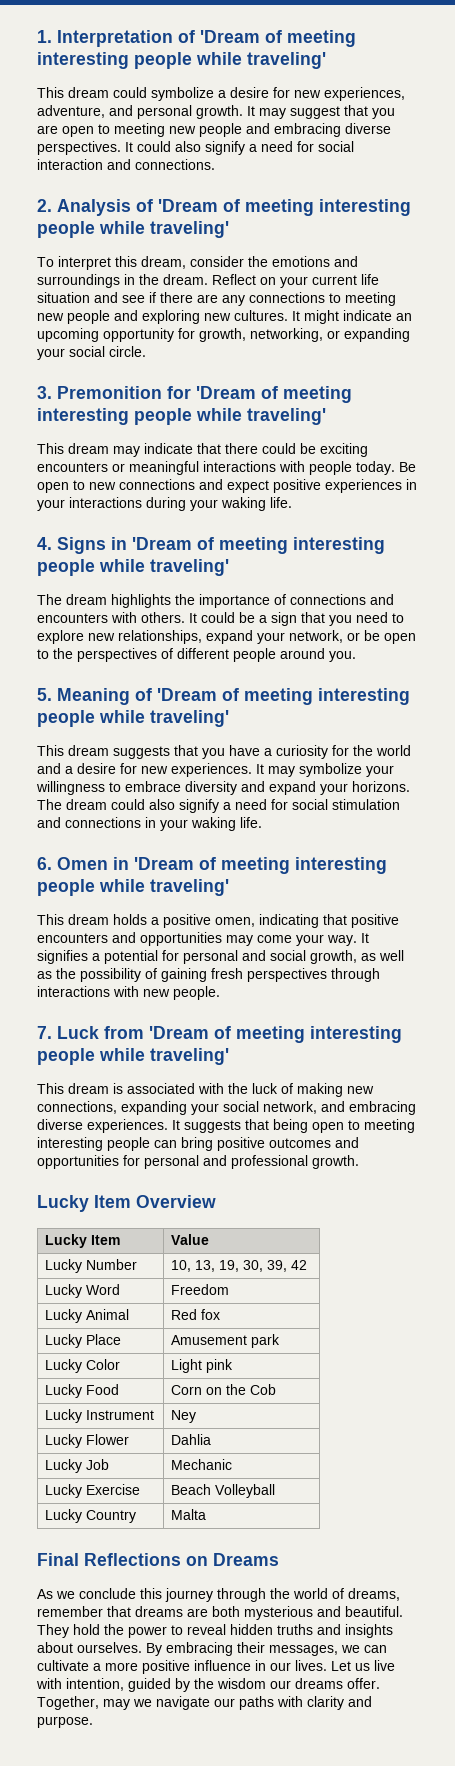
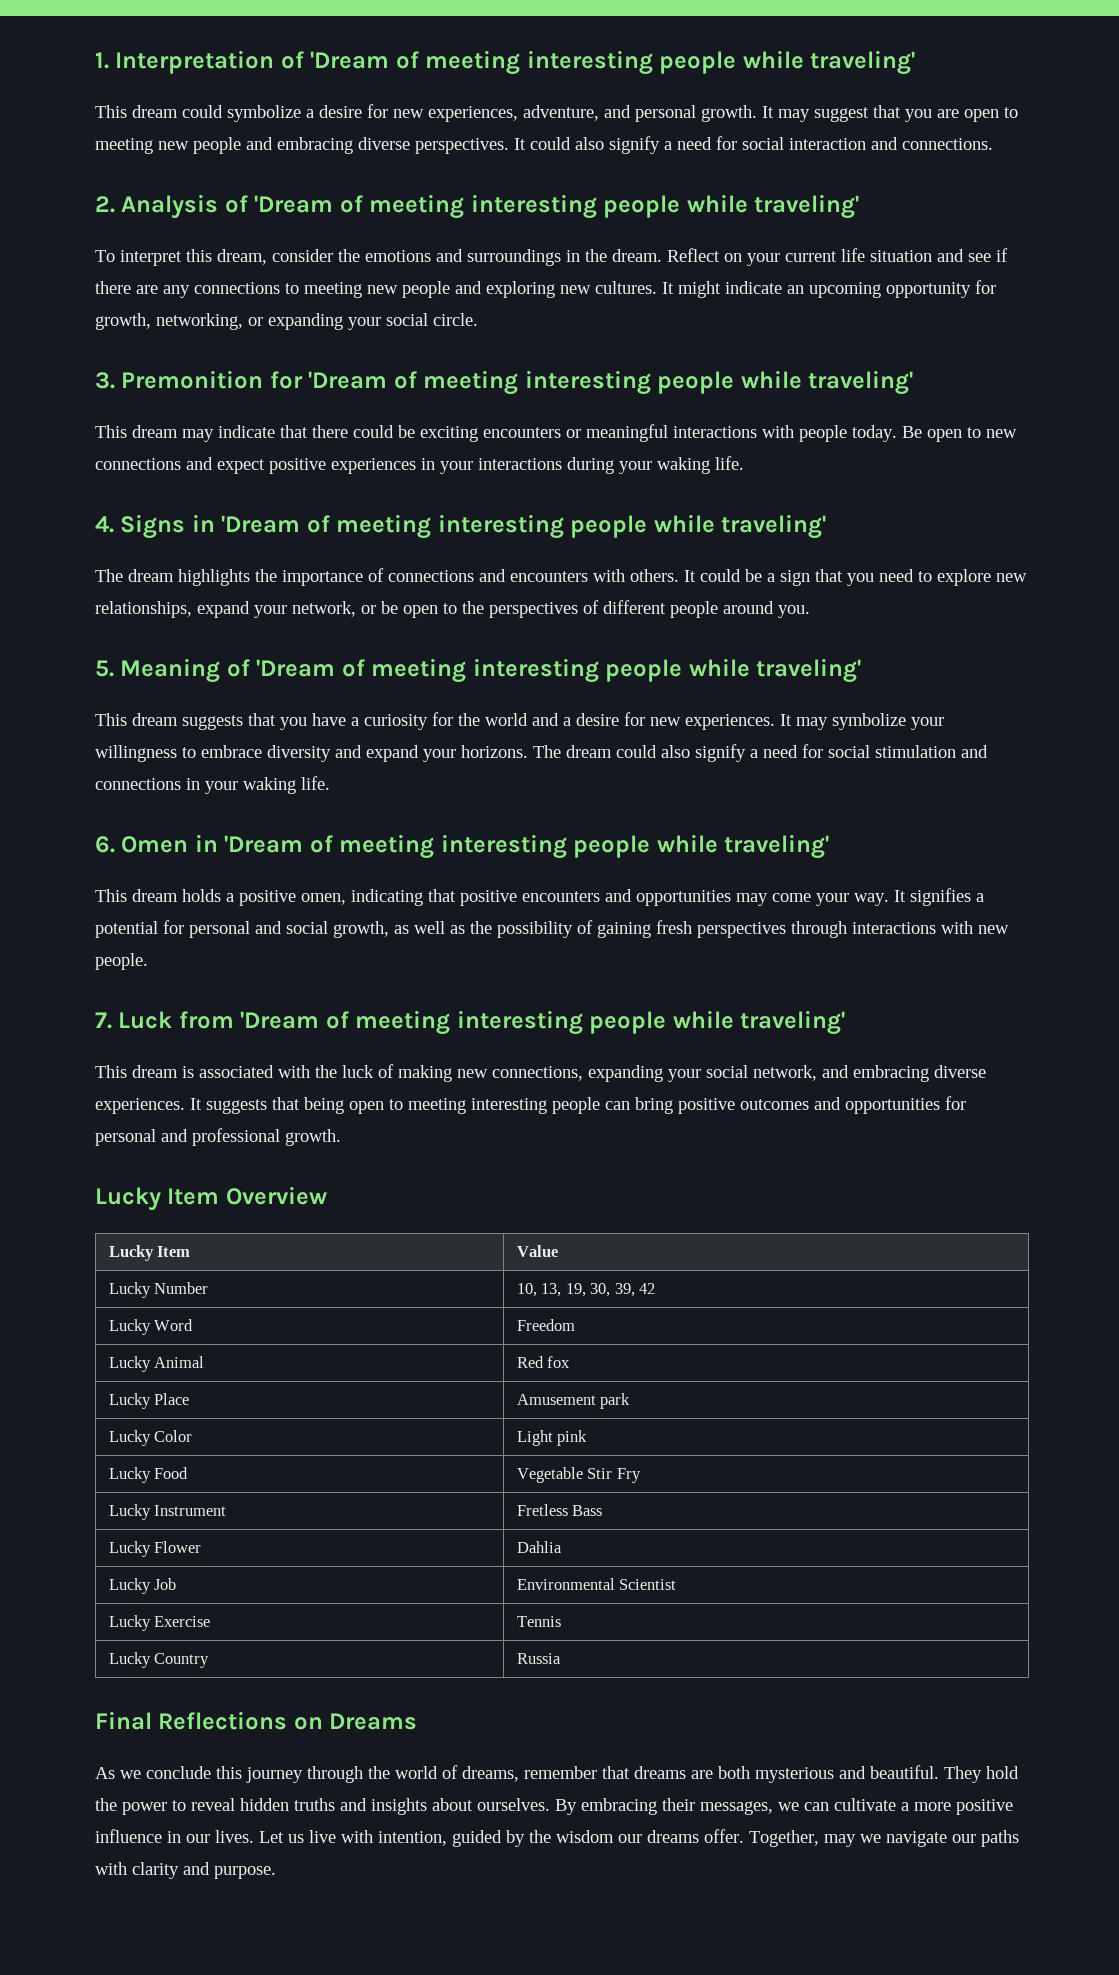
[170,1384,276,1395] Corn on the Cob -> [516,1467,641,1483] Vegetable Stir Fry
[170,1410,196,1423] Ney -> [516,1504,603,1516] Fretless Bass
[170,1459,232,1470] Mechanic -> [516,1578,677,1590] Environmental Scientist
[170,1484,275,1498] Beach Volleyball -> [516,1616,561,1627] Tennis
[170,1509,206,1520] Malta -> [516,1653,561,1664] Russia

